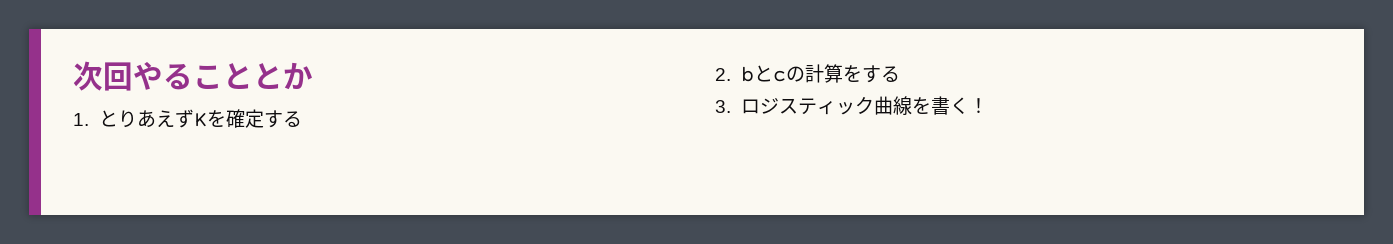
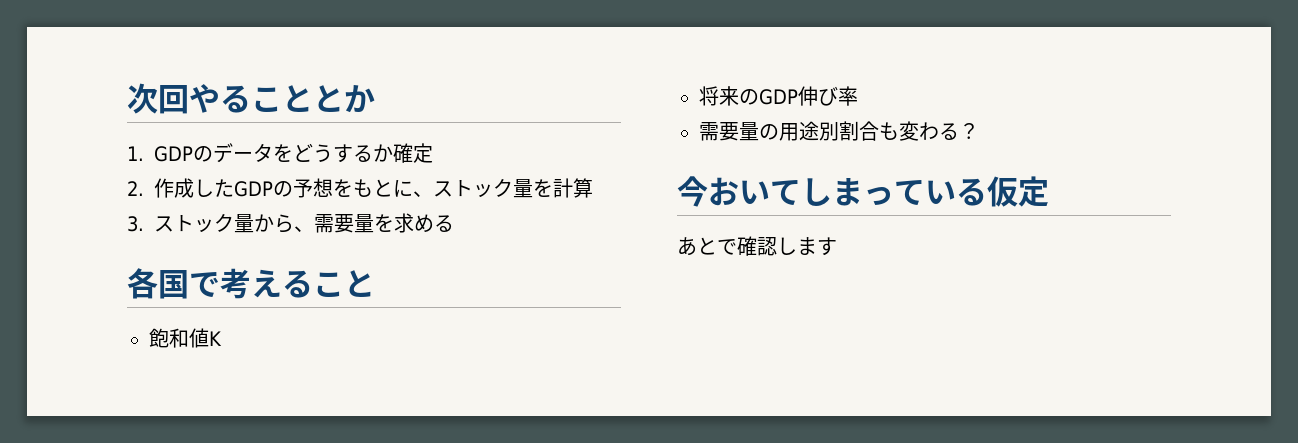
[98,109,302,128] [715,64,900,83] [715,96,988,115] とりあえずKを確定する // 2. bとcの計算をする // 3.ロジスティック曲線を書く！ -> [154,143,433,163] [127,178,593,198] [127,213,454,233] [127,268,375,299] [149,328,222,348] [699,86,858,106] [699,121,979,141] [677,176,1049,207] [677,236,837,256] GDPのデータをどうするか確定 // 2.作成したGDPの予想をもとに、ストック量を計算 // 3.ストック量から、需要量を求める // 各国で考えること // 飽和値K // 将来のGDP伸び率 // 需要量の用途別割合も変わる？ // 今おいてしまっている仮定 // あとで確認します

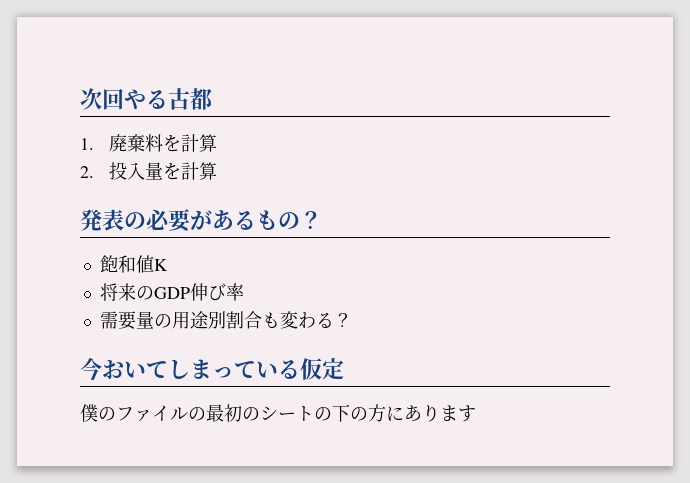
[251,84,375,113] こととか -> [168,88,212,110] 古都
[154,143,433,163] [127,178,593,198] [127,213,454,233] [127,268,375,299] GDPのデータをどうするか確定 // 2.作成したGDPの予想をもとに、ストック量を計算 // 3.ストック量から、需要量を求める // 各国で考えること -> [109,134,218,152] [80,162,218,180] [80,209,322,232] 廃棄料を計算 // 2.投入量を計算 // 発表の必要があるもの？
[677,236,797,256] あとで確認し -> [80,404,440,422] 僕のファイルの最初のシートの下の方にあり

